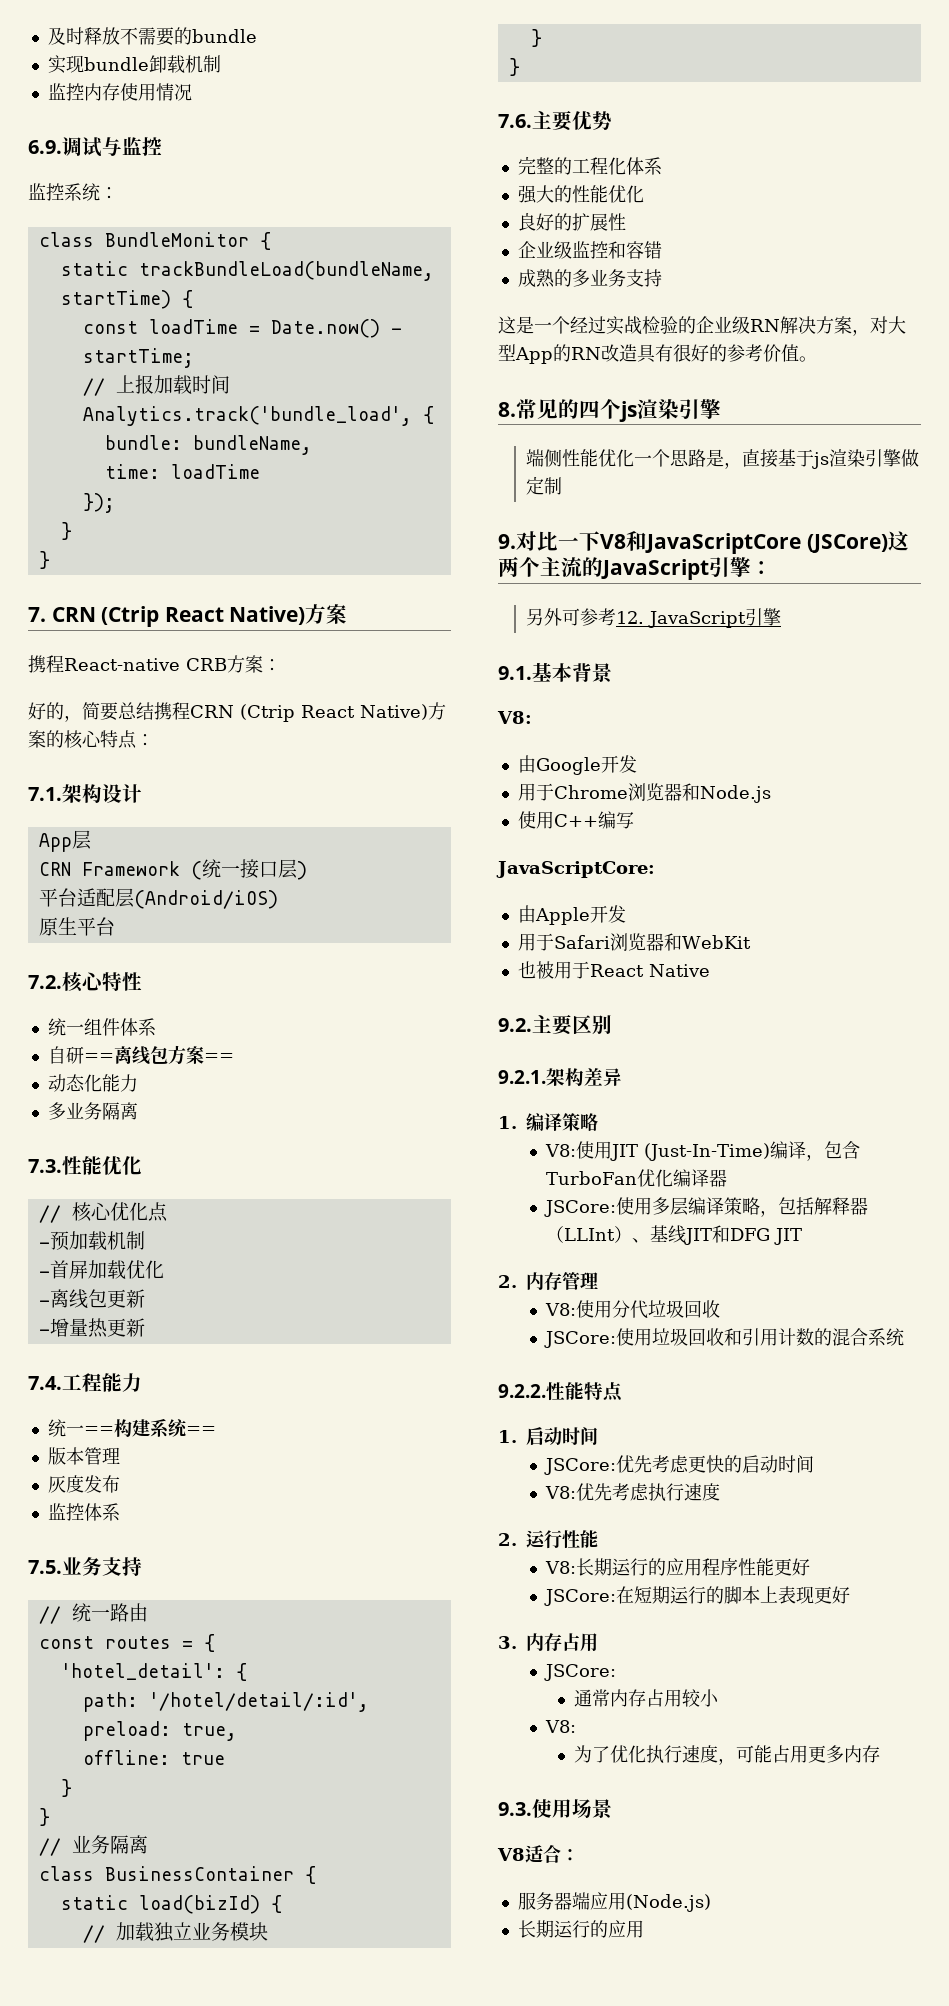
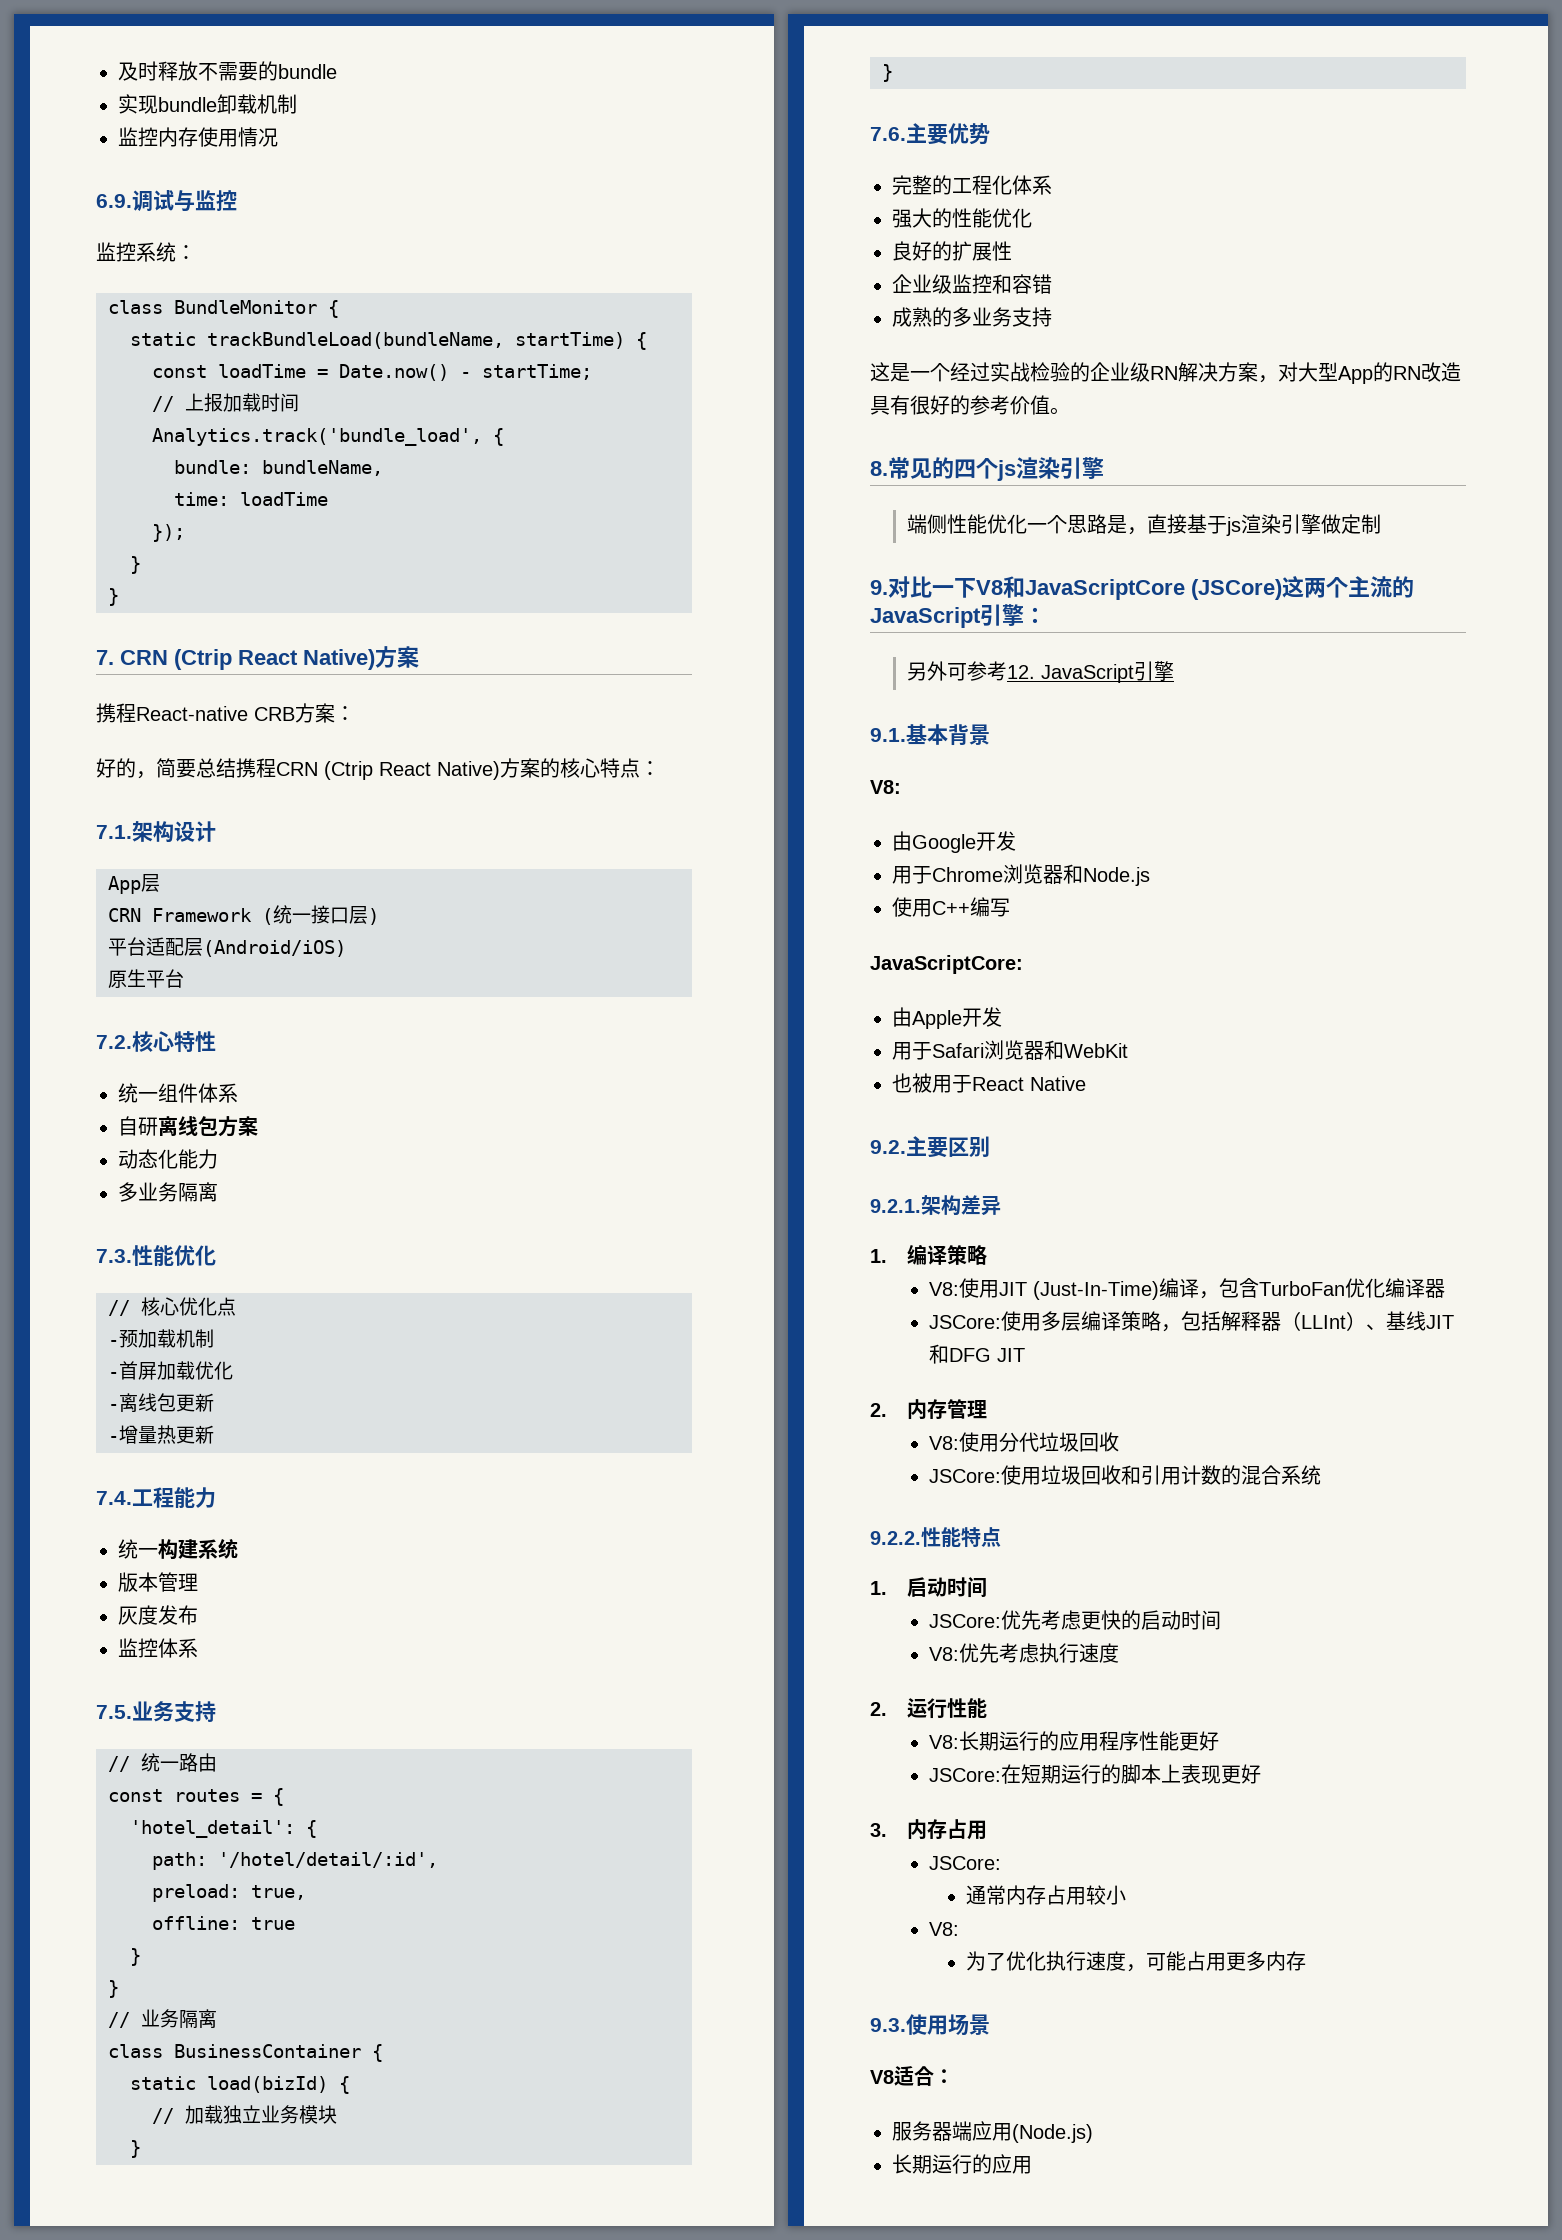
[83,1053,114,1062] == -> (158, 1126) none
[203,1053,234,1062] == -> (258, 1126) none
[83,1426,114,1435] == -> (158, 1552) none
[185,1426,216,1435] == -> (238, 1548) none

